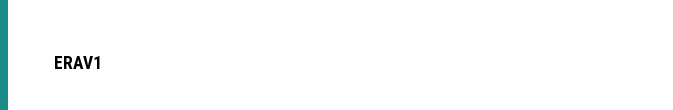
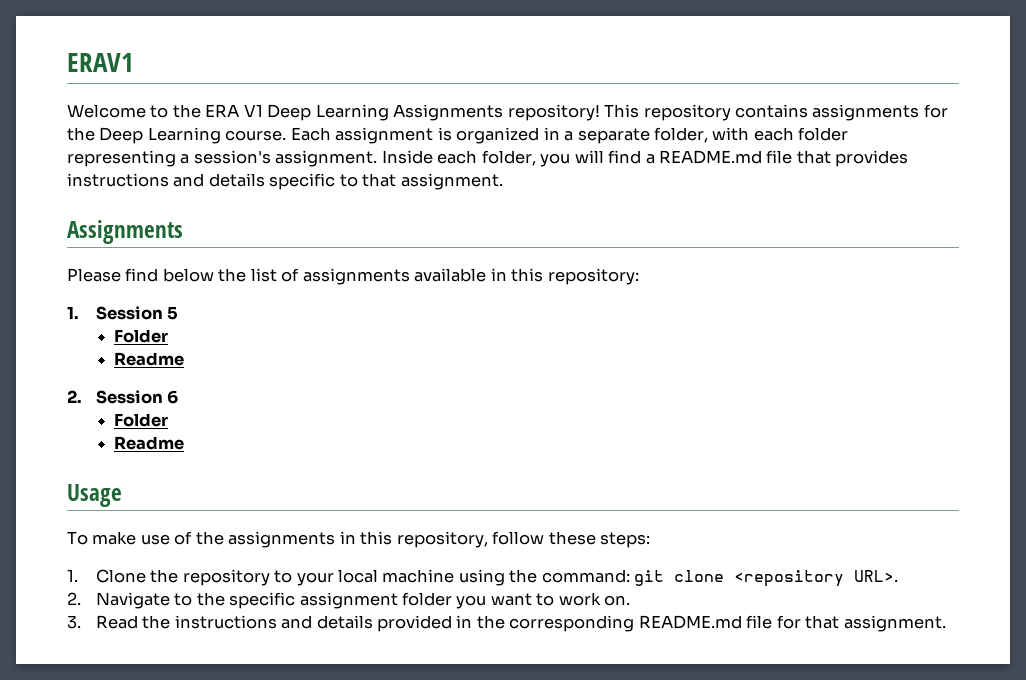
(102, 62) none -> [67,104,948,121] [67,127,849,144] [67,150,909,167] [67,173,503,190] [67,220,183,244] [67,268,639,285] [67,306,179,320] [113,329,168,343] [113,352,184,366] [67,390,179,404] [113,413,168,427] [113,436,184,450] [67,484,122,507] [67,531,651,548] [67,569,899,587] [67,592,631,609] [67,615,946,632] // Welcome to the ERA V1 Deep Learning Assignments repository! This repository contains assignments for the Deep Learning course. Each assignment is organized in a separate folder, with each folder representing a session's assignment. Inside each folder, you will find a README.md file that provides instructions and details specific to that assignment. // Assignments // Please find below the list of assignments available in this repository: // 1. Session 5 // Folder // Readme // 2. Session 6 // Folder // Readme // Usage // To make use of the assignments in this repository, follow these steps: // 1. Clone the repository to your local machine using the command: git clone <repository URL>. // 2. Navigate to the specific assignment folder you want to work on. // 3. Read the instructions and details provided in the corresponding README.md file for that assignment.

